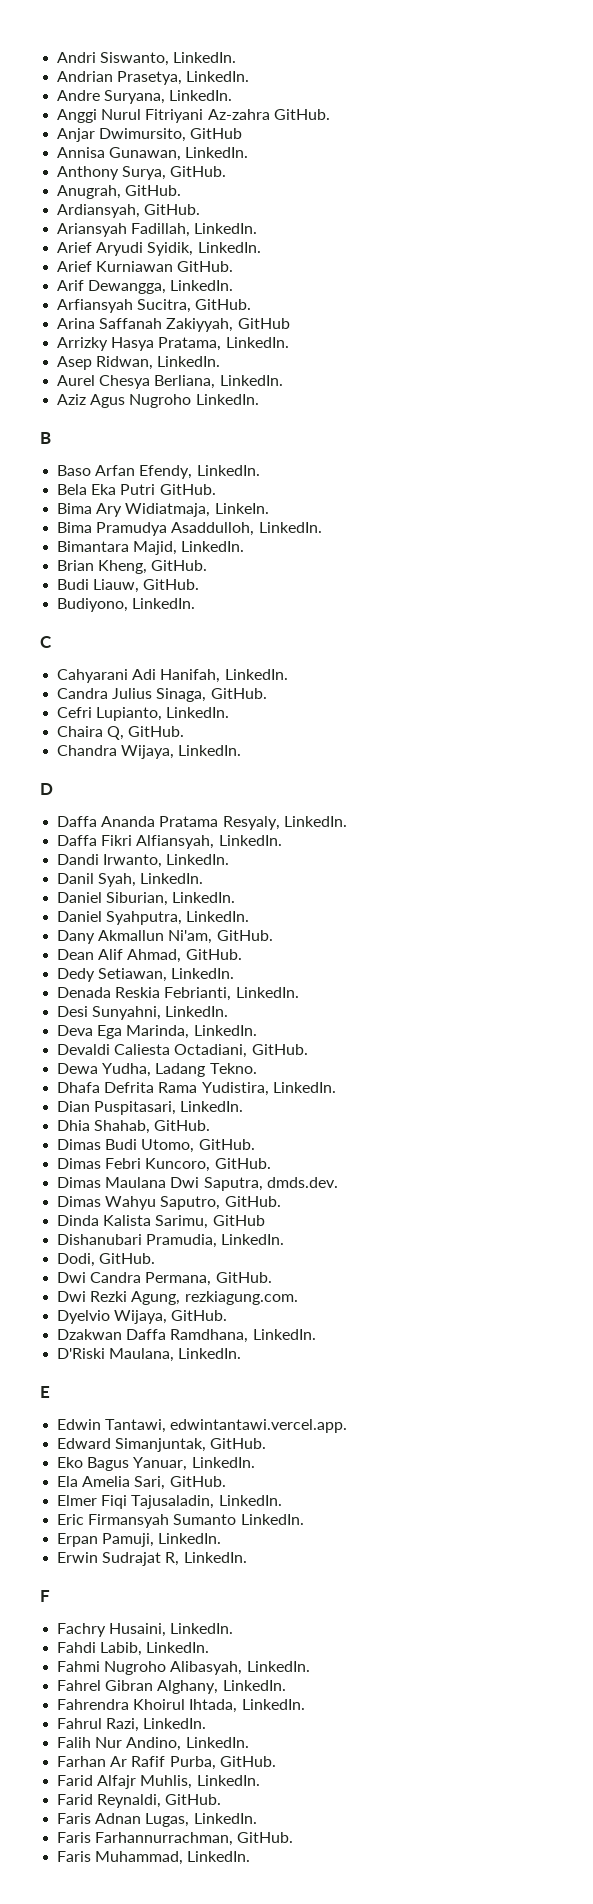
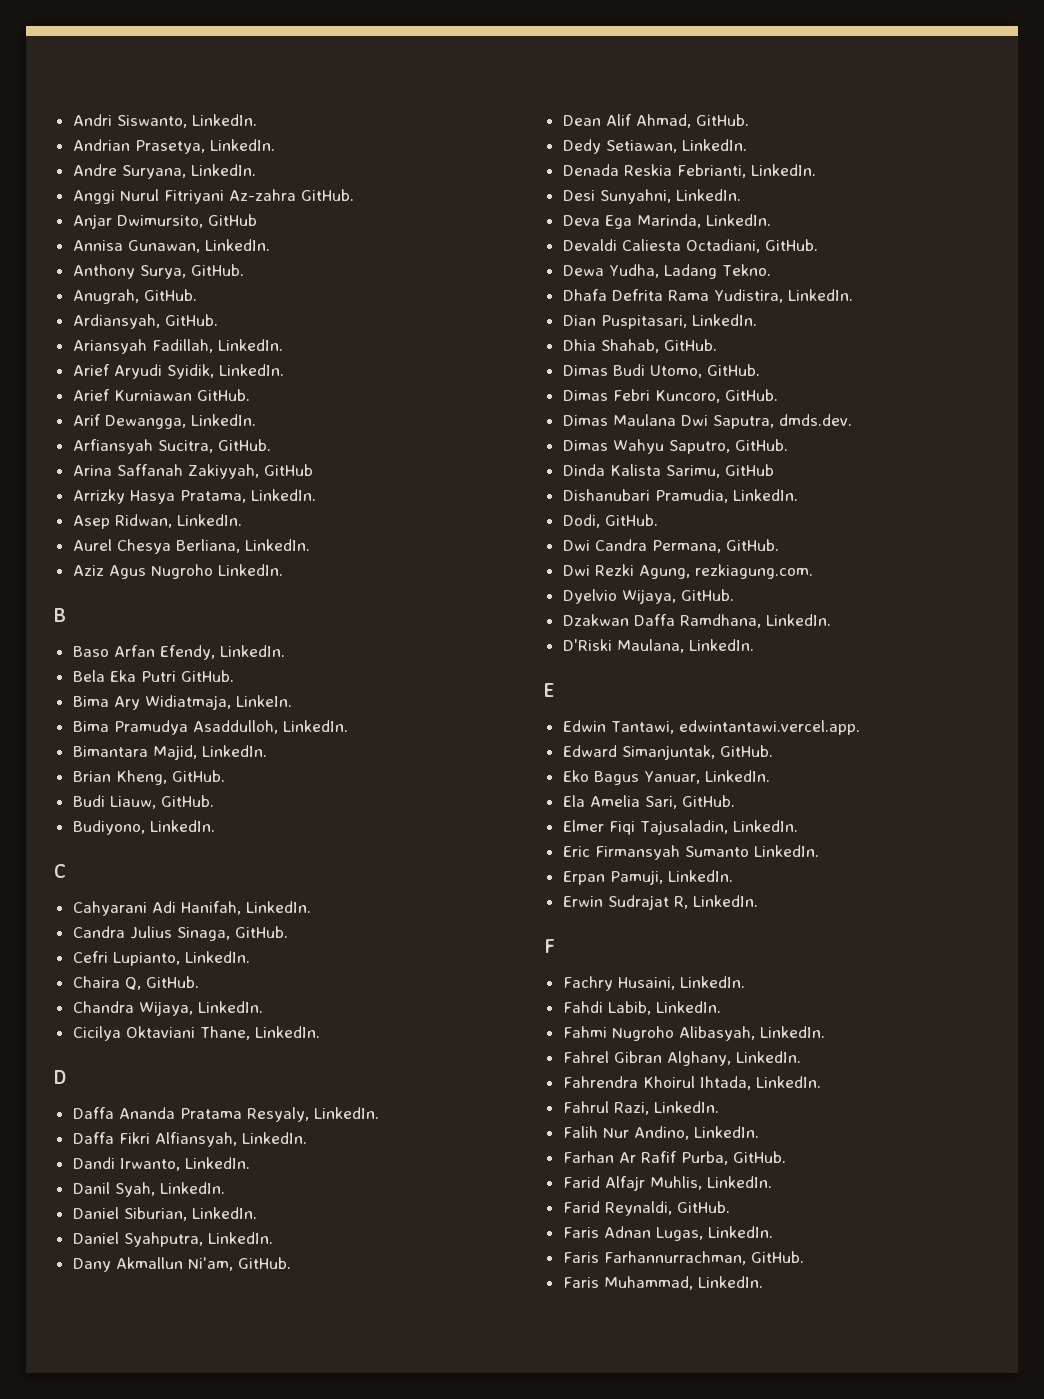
(242, 750) none -> [72,1026,320,1041] // Cicilya Oktaviani Thane, LinkedIn.

